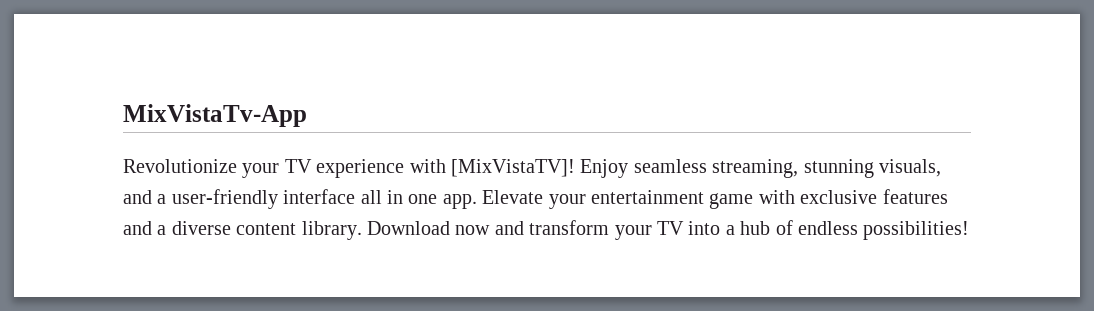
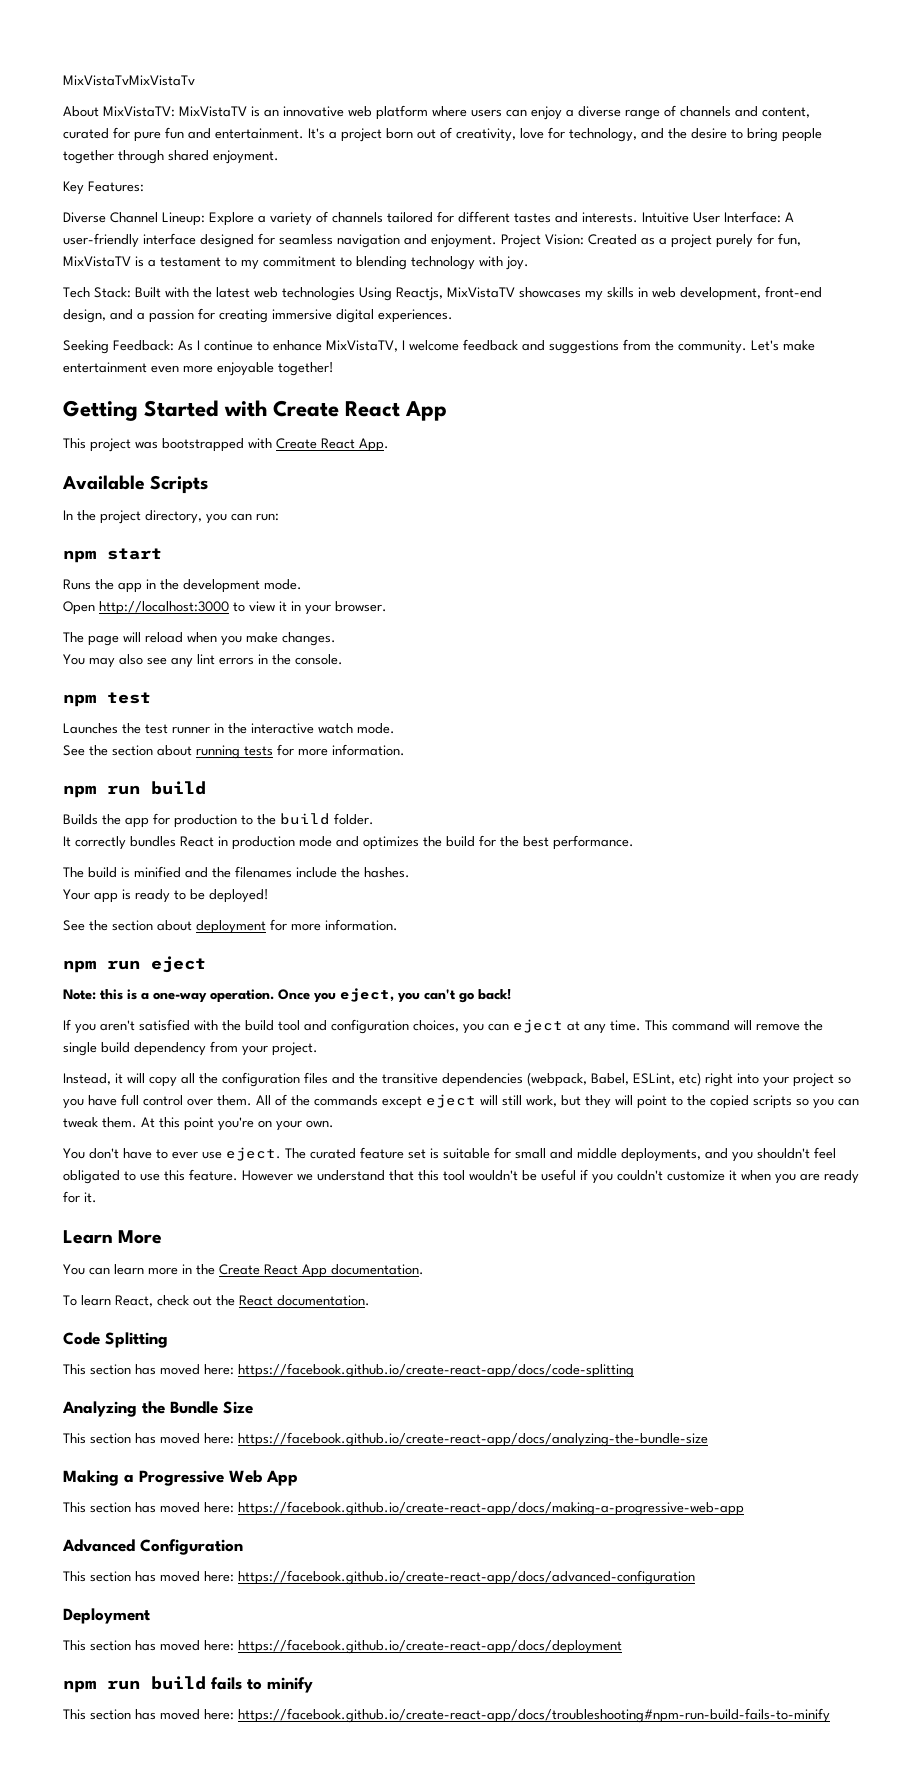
[123,104,307,127] [123,159,941,178] [123,189,948,209] [123,220,970,240] MixVistaTv-App // Revolutionize your TV experience with [MixVistaTV]! Enjoy seamless streaming, stunning visuals, and a user-friendly interface all in one app. Elevate your entertainment game with exclusive features and a diverse content library. Download now and transform your TV into a hub of endless possibilities! -> [63,75,195,86] [63,105,810,120] [63,127,822,142] [63,150,279,164] [63,181,144,195] [63,211,794,226] [63,233,801,248] [63,256,529,270] [63,286,822,301] [63,308,453,323] [63,339,815,354] [63,362,334,376] [63,400,448,421] [63,438,389,452] [62,475,209,494] [63,510,279,524] [63,548,162,563] [63,579,302,593] [63,601,387,615] [63,632,336,646] [63,654,343,668] [63,692,151,707] [63,723,395,734] [63,744,405,759] [63,781,206,798] [63,813,374,828] [63,835,634,850] [63,866,410,878] [63,889,269,903] [63,919,398,934] [63,956,206,973] [63,988,511,1003] [63,1019,823,1034] [63,1041,318,1056] [63,1072,851,1087] [63,1094,859,1109] [63,1117,334,1131] [63,1147,836,1162] [63,1169,859,1184] [63,1191,97,1203] [63,1230,163,1244] [63,1264,424,1278] [63,1295,370,1307] [63,1332,168,1348] [63,1363,634,1378] [62,1401,253,1417] [63,1432,708,1447] [63,1470,298,1486] [63,1501,744,1516] [62,1539,243,1555] [63,1570,695,1585] [63,1608,150,1624] [63,1639,622,1654] [63,1676,313,1693] [63,1708,830,1723] MixVistaTvMixVistaTv // About MixVistaTV: MixVistaTV is an innovative web platform where users can enjoy a diverse range of channels and content, curated for pure fun and entertainment. It's a project born out of creativity, love for technology, and the desire to bring people together through shared enjoyment. // Key Features: // Diverse Channel Lineup: Explore a variety of channels tailored for different tastes and interests. Intuitive User Interface: A user-friendly interface designed for seamless navigation and enjoyment. Project Vision: Created as a project purely for fun, MixVistaTV is a testament to my commitment to blending technology with joy. // Tech Stack: Built with the latest web technologies Using Reactjs, MixVistaTV showcases my skills in web development, front-end design, and a passion for creating immersive digital experiences. // Seeking Feedback: As I continue to enhance MixVistaTV, I welcome feedback and suggestions from the community. Let's make entertainment even more enjoyable together! // Getting Started with Create React App // This project was bootstrapped with Create React App. // Available Scripts // In the project directory, you can run: // npm start // Runs the app in the development mode. // Open http://localhost:3000 to view it in your browser. // The page will reload when you make changes. // You may also see any lint errors in the console. // npm test // Launches the test runner in the interactive watch mode. // See the section about running tests for more information. // npm run build // Builds the app for production to the build folder. // It correctly bundles React in production mode and optimizes the build for the best performance. // The build is minified and the filenames include the hashes. // Your app is ready to be deployed! // See the section about deployment for more information. // npm run eject // Note: this is a one-way operation. Once you eject, you can't go back! // If you aren't satisfied with the build tool and configuration choices, you can eject at any time. This command will remove the single build dependency from your project. // Instead, it will copy all the configuration files and the transitive dependencies (webpack, Babel, ESLint, etc) right into your project so you have full control over them. All of the commands except eject will still work, but they will point to the copied scripts so you can tweak them. At this point you're on your own. // You don't have to ever use eject. The curated feature set is suitable for small and middle deployments, and you shouldn't feel obligated to use this feature. However we understand that this tool wouldn't be useful if you couldn't customize it when you are ready for it. // Learn More // You can learn more in the Create React App documentation. // To learn React, check out the React documentation. // Code Splitting // This section has moved here: https://facebook.github.io/create-react-app/docs/code-splitting // Analyzing the Bundle Size // This section has moved here: https://facebook.github.io/create-react-app/docs/analyzing-the-bundle-size // Making a Progressive Web App // This section has moved here: https://facebook.github.io/create-react-app/docs/making-a-progressive-web-app // Advanced Configuration // This section has moved here: https://facebook.github.io/create-react-app/docs/advanced-configuration // Deployment // This section has moved here: https://facebook.github.io/create-react-app/docs/deployment // npm run build fails to minify // This section has moved here: https://facebook.github.io/create-react-app/docs/troubleshooting#npm-run-build-fails-to-minify

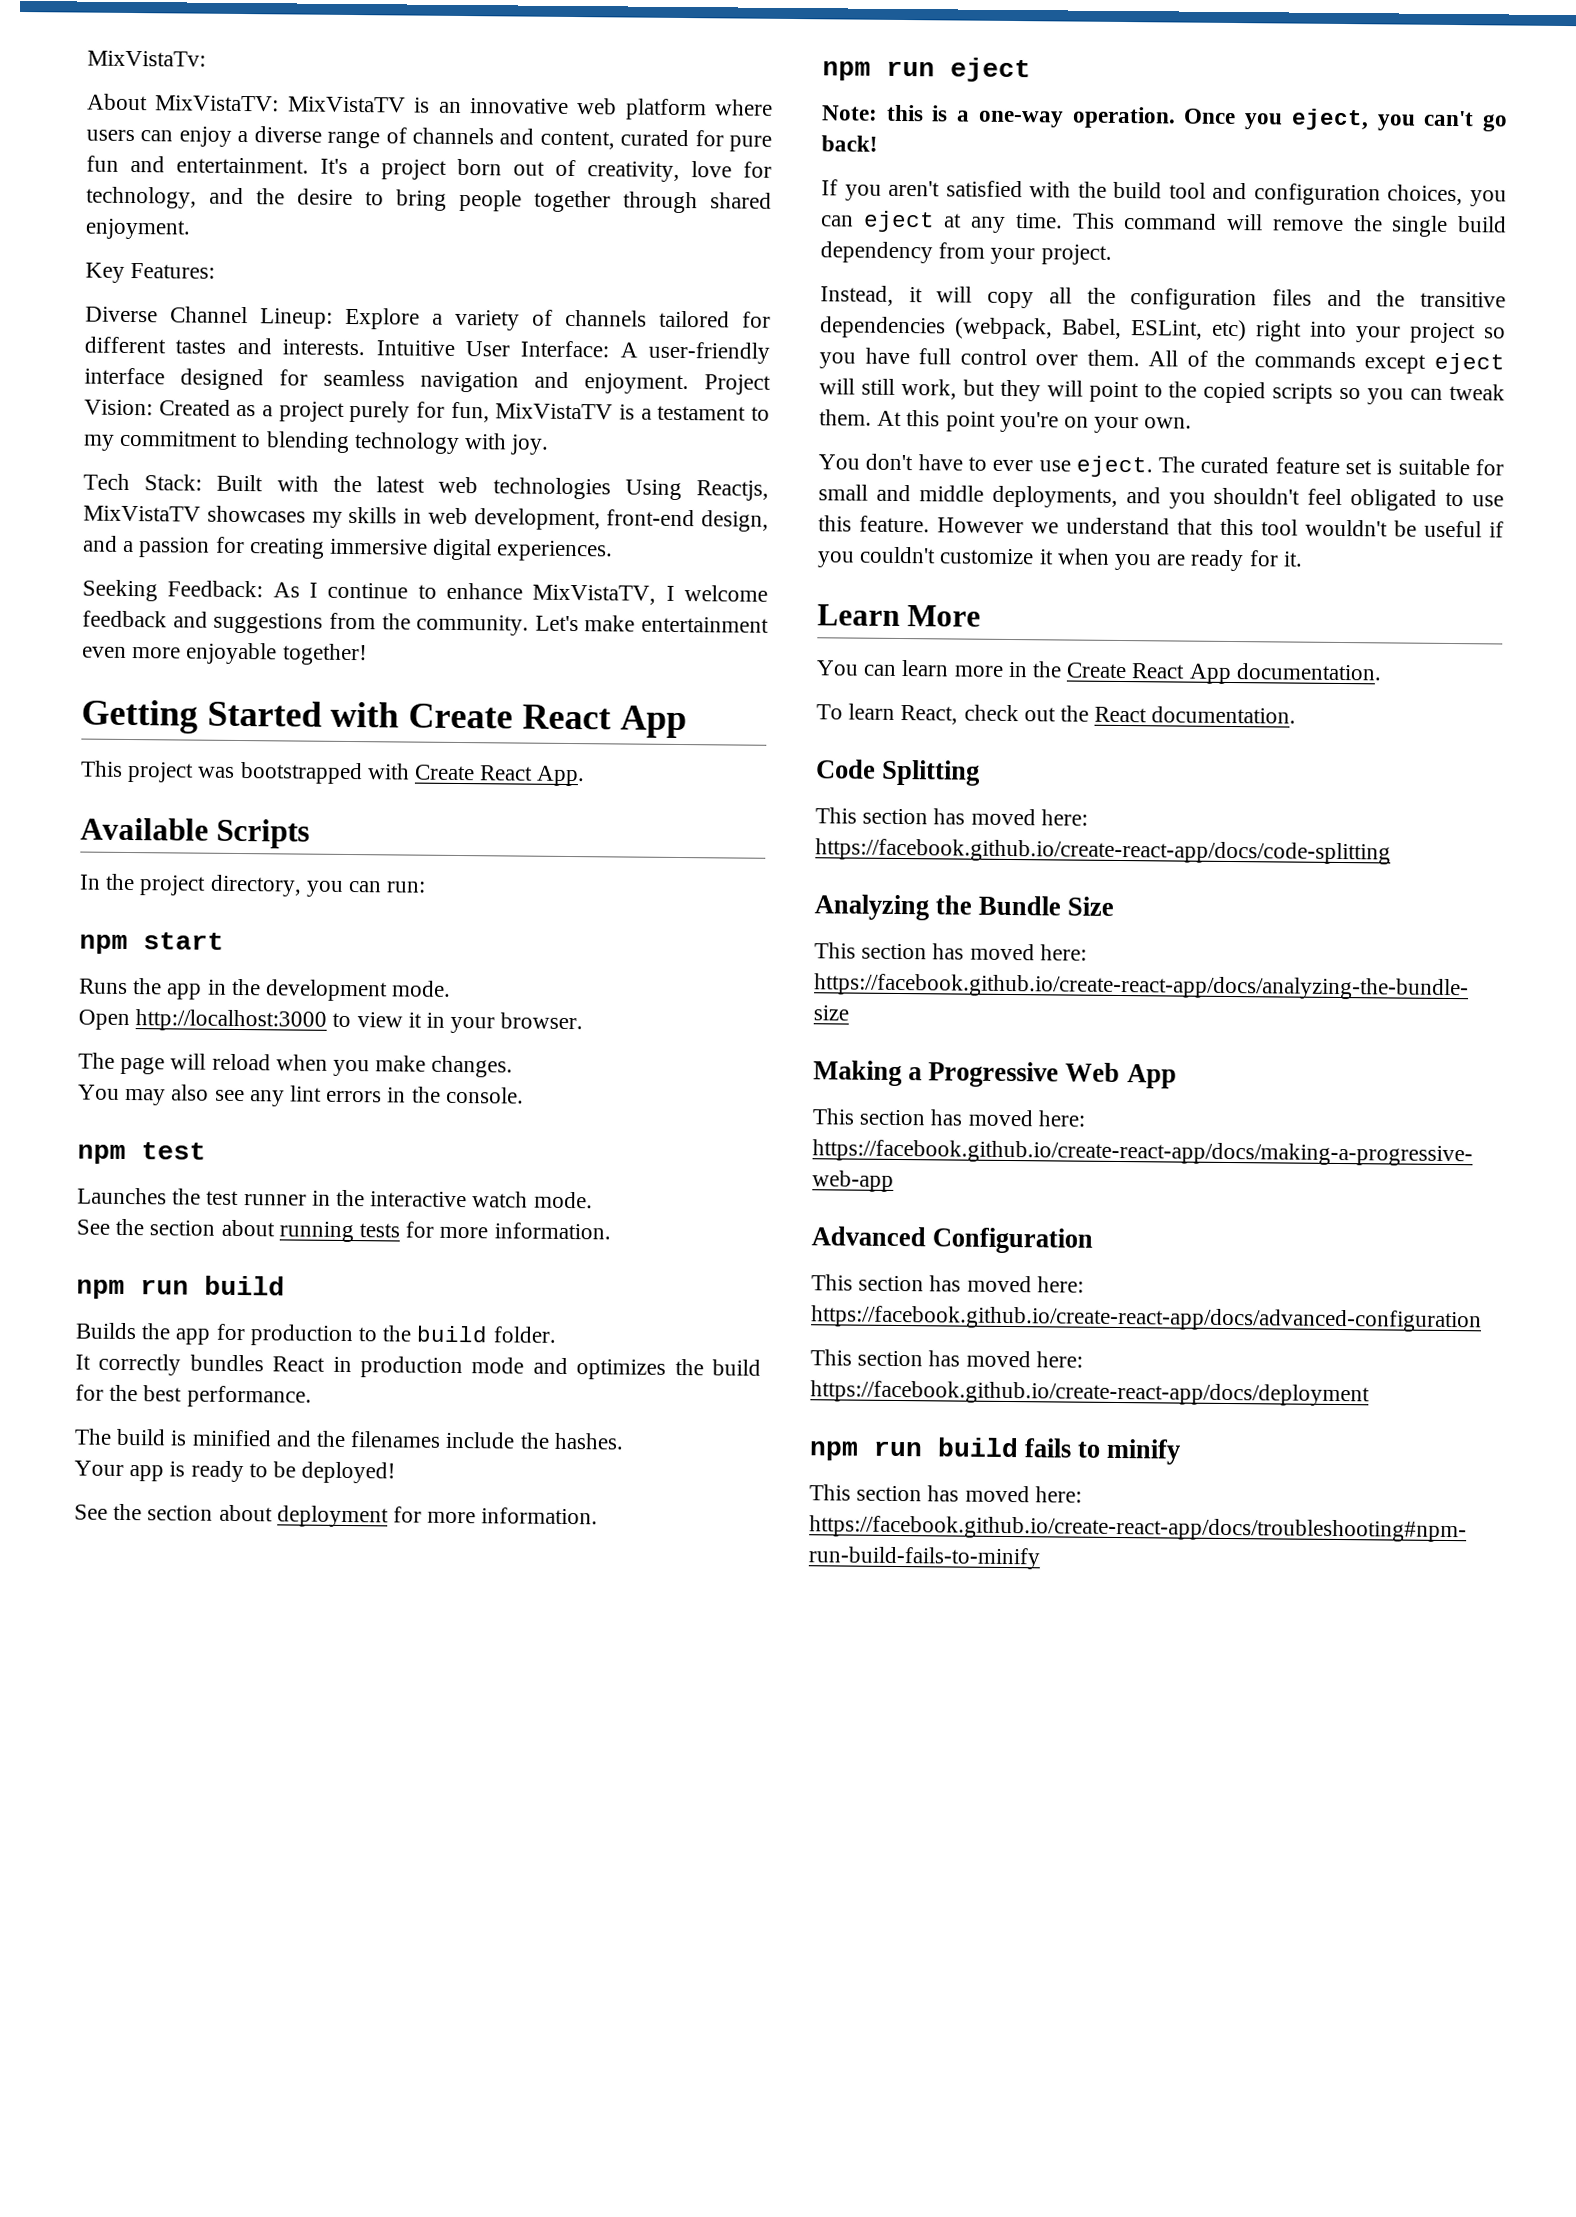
[63,75,195,86] MixVistaTvMixVistaTv -> [87,50,206,67] MixVistaTv:
[63,1608,150,1624] // Deployment -> (1482, 1319) none

